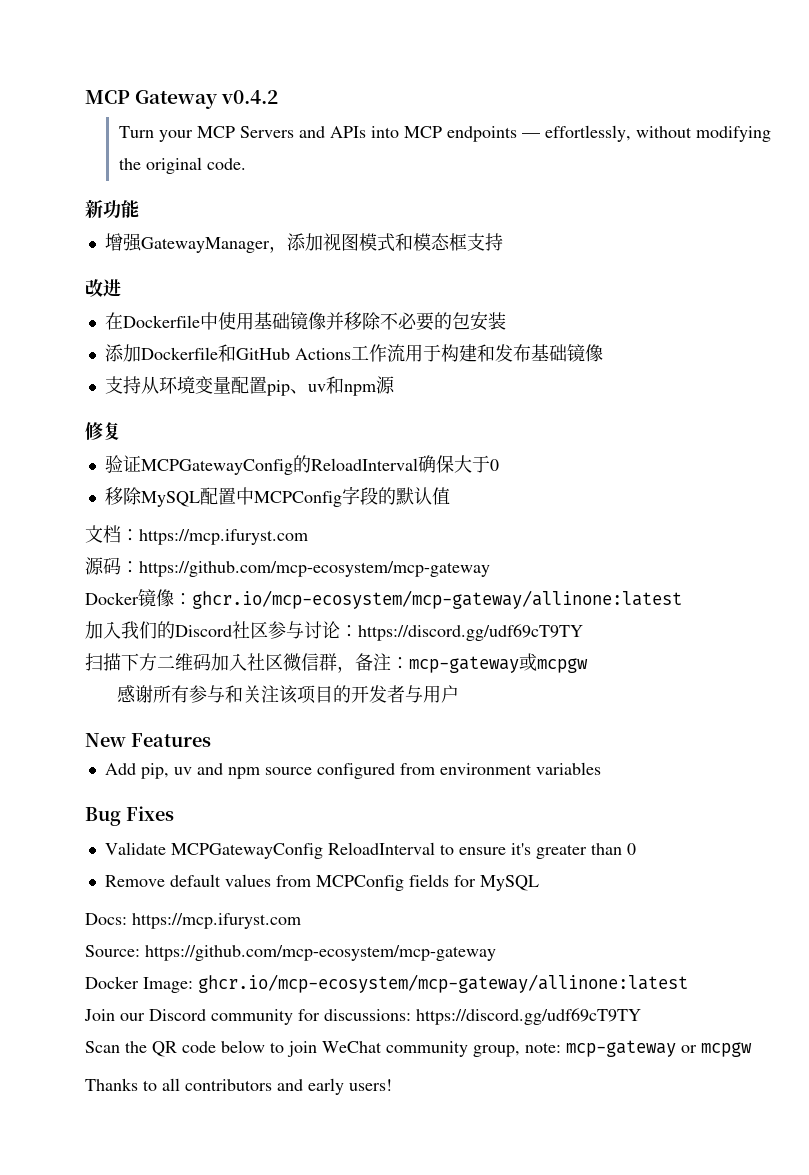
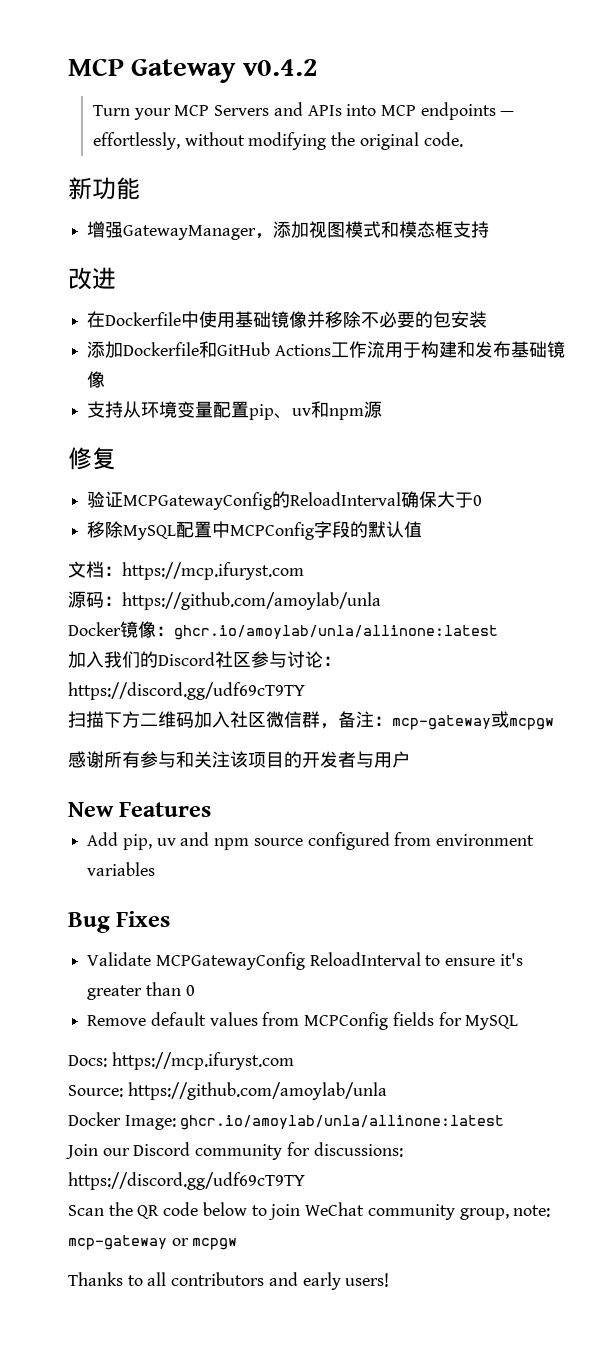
[139,561,490,577] https://github.com/mcp-ecosystem/mcp-gateway -> [122,592,381,610] https://github.com/amoylab/unla
[192,590,682,609] ghcr.io/mcp-ecosystem/mcp-gateway/allinone:latest -> [174,625,498,640] ghcr.io/amoylab/unla/allinone:latest
[145,945,496,961] https://github.com/mcp-ecosystem/mcp-gateway -> [127,1082,387,1100] https://github.com/amoylab/unla
[198,974,688,993] ghcr.io/mcp-ecosystem/mcp-gateway/allinone:latest -> [180,1115,505,1130] ghcr.io/amoylab/unla/allinone:latest

